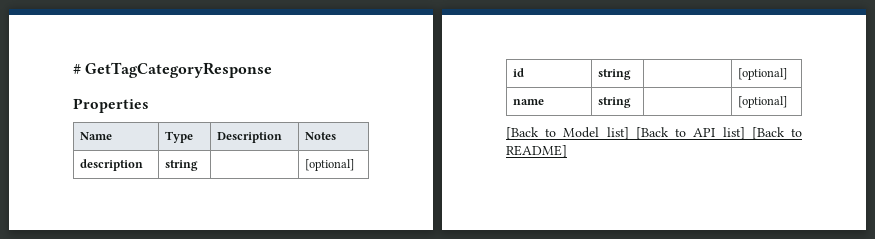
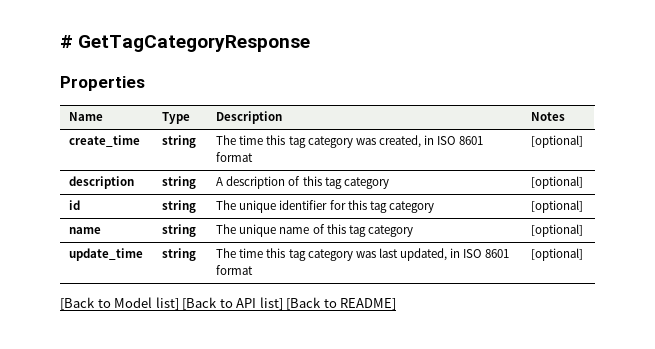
[79,159,143,171] [164,160,198,171] [304,159,354,171] [512,68,524,77] [597,69,631,80] [737,68,787,80] [512,99,544,105] [597,97,631,108] description | string | | [optional] // id | string | | [optional] // name | string | -> [69,135,141,147] [162,135,197,148] [216,135,484,148] [216,152,254,162] [531,135,584,148] [69,176,135,189] [162,176,197,189] [216,176,389,189] [531,176,584,189] [69,200,81,210] [162,200,197,213] [216,200,434,213] [531,200,584,213] [69,227,102,234] [162,224,197,237] [216,224,413,237] [531,224,584,237] [69,248,144,261] [162,248,197,261] [216,248,510,261] [216,265,254,275] create_time | string | The time this tag category was created, in ISO 8601 format | [optional] // description | string | A description of this tag category | [optional] // id | string | The unique identifier for this tag category | [optional] // name | string | The unique name of this tag category | [optional] // update_time | string | The time this tag category was last updated, in ISO 8601 format

